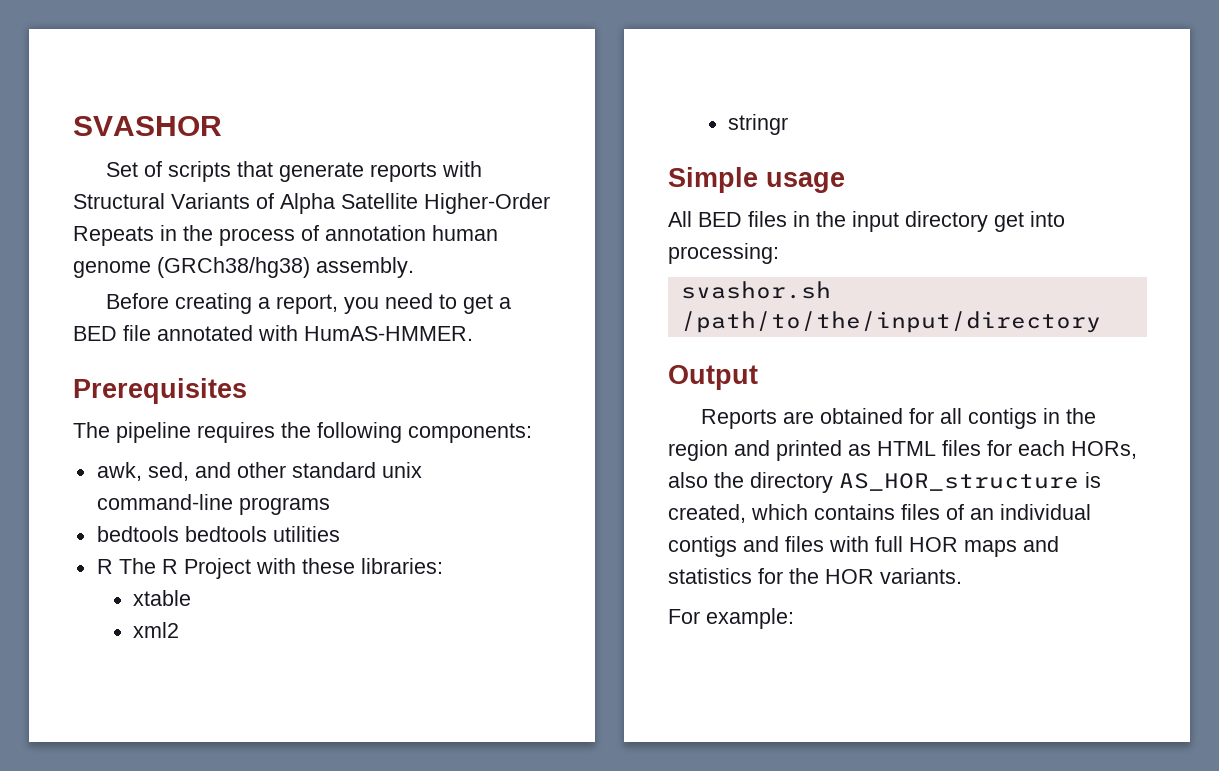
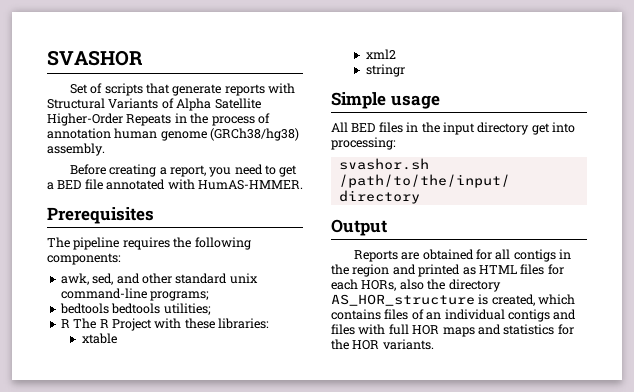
[238,497,330,515] programs -> [150,291,210,301] programs;
[272,526,340,542] utilities -> [163,303,211,315] utilities;
[668,608,794,629] // For example: -> (434, 344) none

